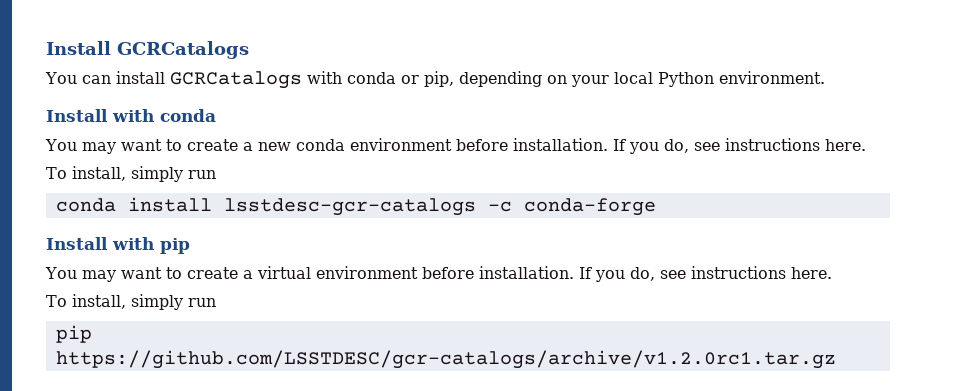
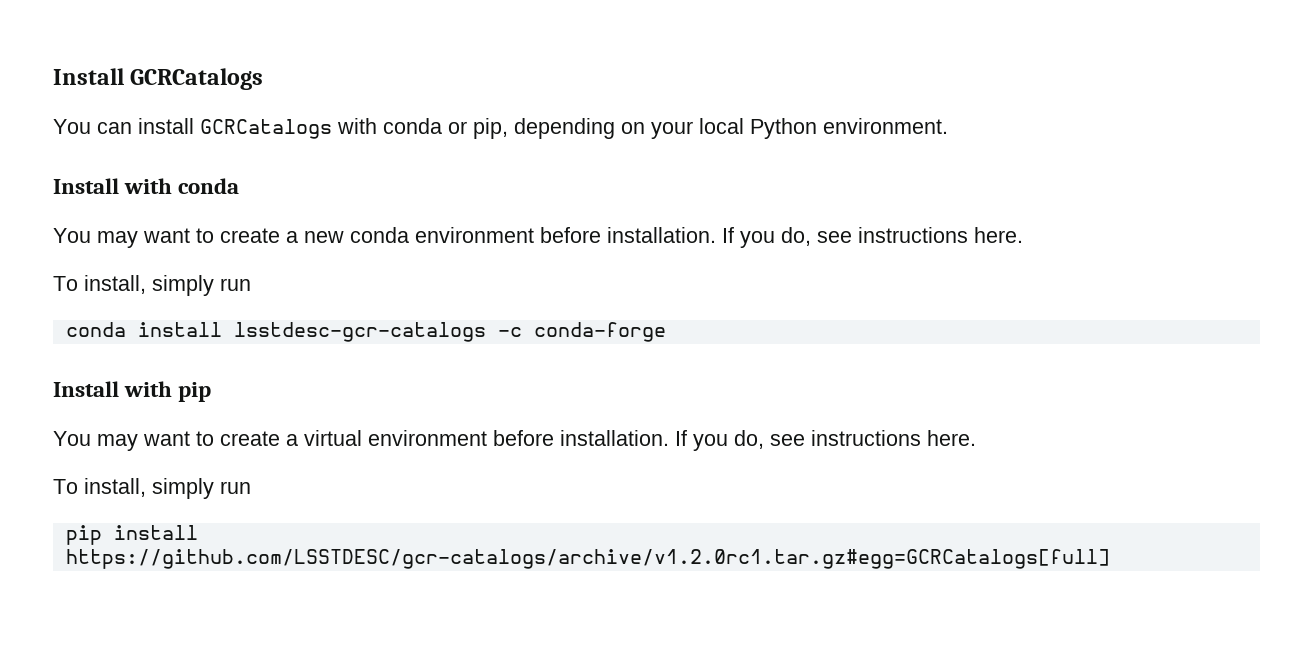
[55,350,836,369] https://github.com/LSSTDESC/gcr-catalogs/archive/v1.2.0rc1.tar.gz -> [113,525,198,540] [65,549,1110,569] install https://github.com/LSSTDESC/gcr-catalogs/archive/v1.2.0rc1.tar.gz#egg=GCRCatalogs[full]

